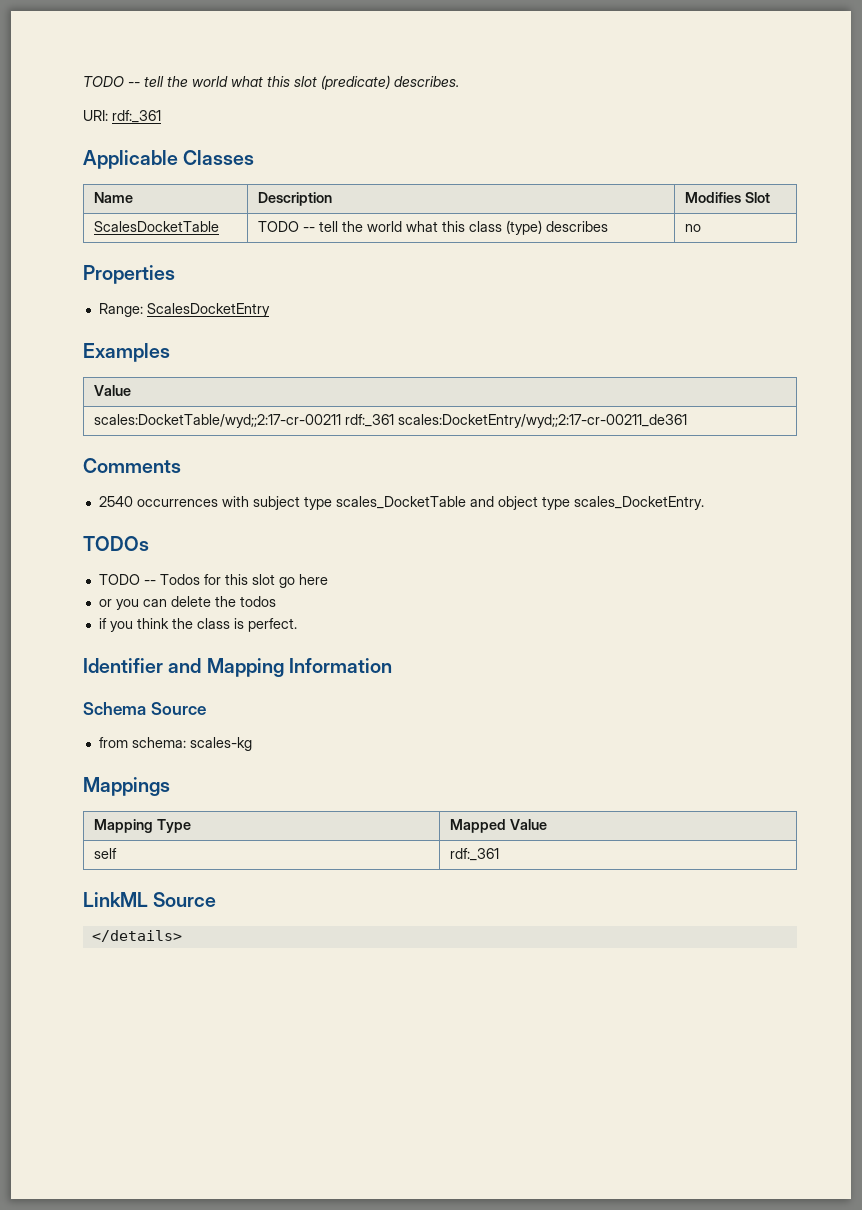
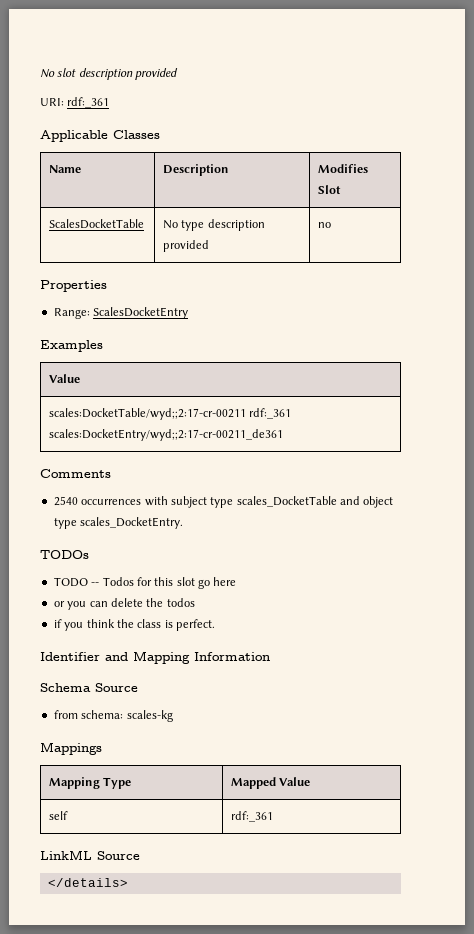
[83,75,459,90] TODO -- tell the world what this slot (predicate) describes. -> [40,68,179,80] No slot description provided
[257,220,608,235] TODO -- tell the world what this class (type) describes -> [163,219,265,231] [163,240,210,252] No type description provided

